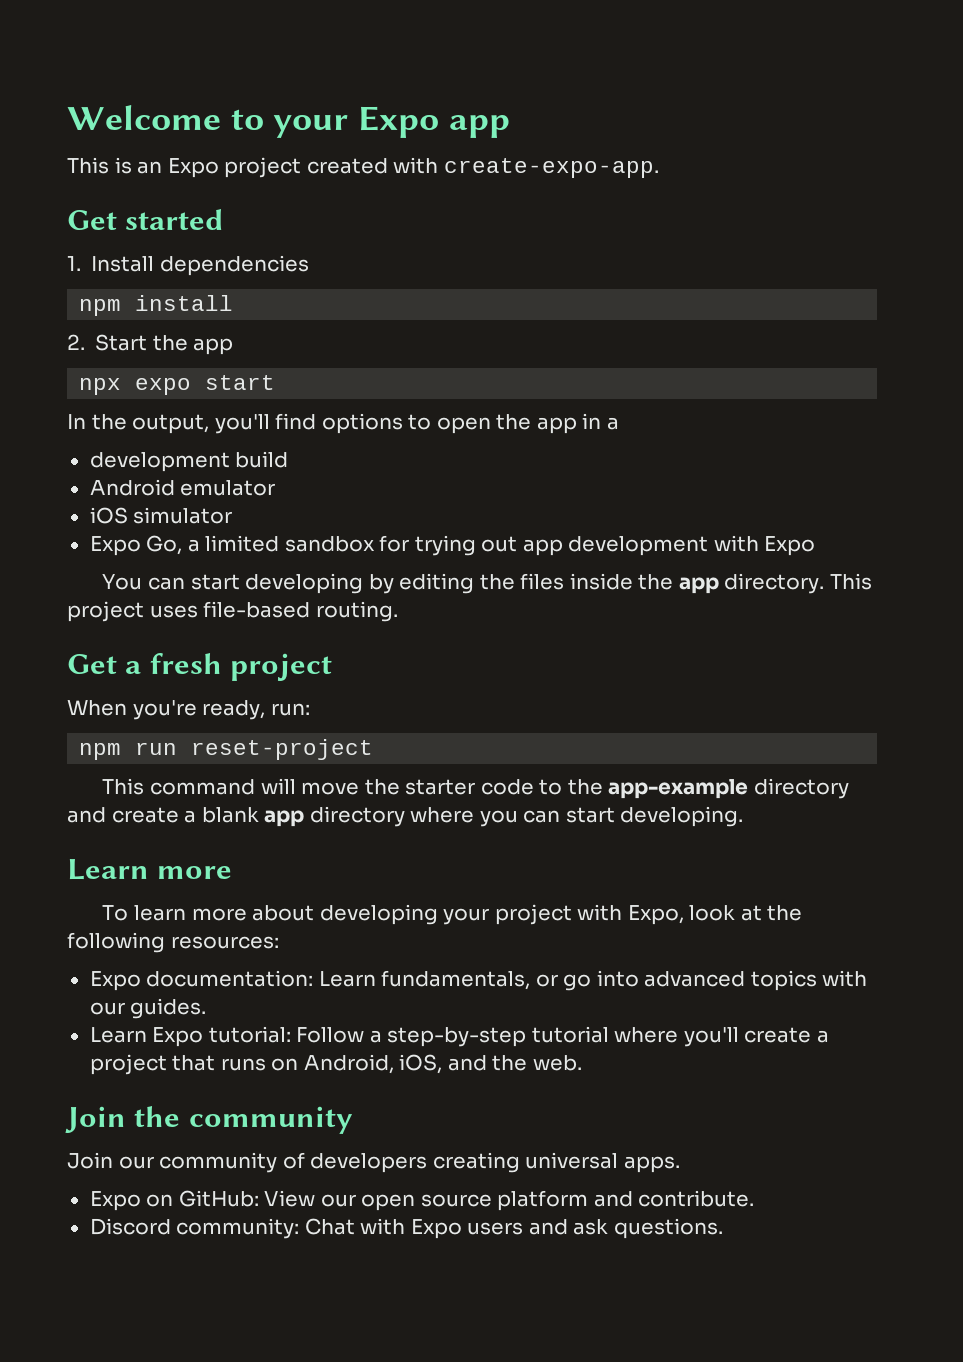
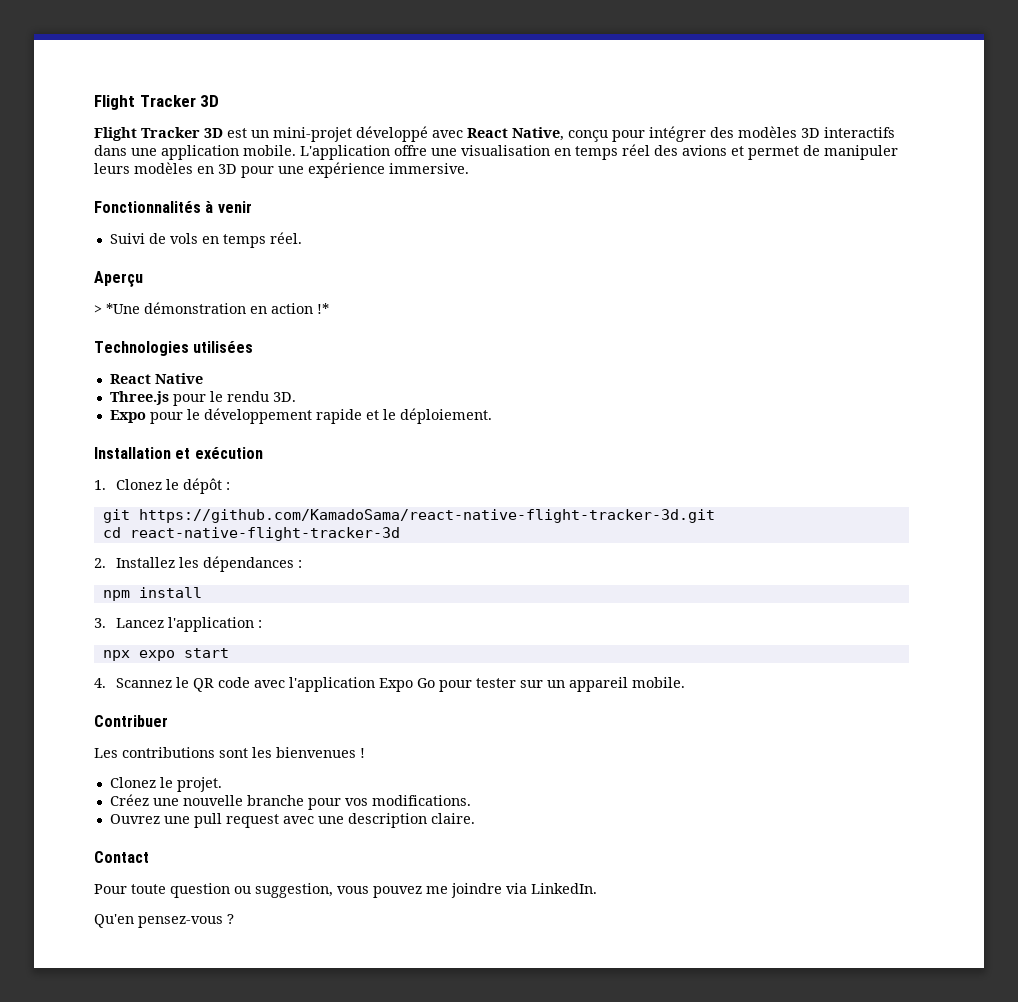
[67,105,510,138] [67,157,659,178] [67,209,224,230] [67,255,309,276] [79,295,234,316] [67,334,234,355] [79,375,276,395] [67,413,619,434] [89,451,289,472] [89,479,276,496] [89,507,233,524] [89,535,816,556] [102,573,872,594] [67,601,398,622] [67,653,333,681] [67,700,310,720] [79,739,374,760] [102,778,849,799] [67,806,744,827] [67,859,233,880] [102,904,803,925] [67,932,279,953] [89,970,868,991] [89,998,207,1019] [89,1026,829,1047] [89,1054,582,1075] [65,1106,353,1134] [67,1152,680,1173] [89,1190,755,1211] [89,1218,723,1239] Welcome to your Expo app // This is an Expo project created with create-expo-app. // Get started // 1. Install dependencies // npm install // 2. Start the app // npx expo start // In the output, you'll find options to open the app in a // development build // Android emulator // iOS simulator // Expo Go, a limited sandbox for trying out app development with Expo // You can start developing by editing the files inside the app directory. This project uses file-based routing. // Get a fresh project // When you're ready, run: // npm run reset-project // This command will move the starter code to the app-example directory and create a blank app directory where you can start developing. // Learn more // To learn more about developing your project with Expo, look at the following resources: // Expo documentation: Learn fundamentals, or go into advanced topics with our guides. // Learn Expo tutorial: Follow a step-by-step tutorial where you'll create a project that runs on Android, iOS, and the web. // Join the community // Join our community of developers creating universal apps. // Expo on GitHub: View our open source platform and contribute. // Discord community: Chat with Expo users and ask questions. -> [94,95,220,110] [94,126,895,142] [94,144,898,160] [94,162,469,178] [94,201,252,213] [109,232,302,248] [94,271,143,287] [94,302,329,314] [94,341,254,356] [109,373,203,384] [109,391,296,406] [109,408,492,424] [94,447,263,459] [94,478,230,494] [102,509,715,523] [102,527,400,541] [94,556,302,572] [102,587,202,601] [94,617,262,632] [102,648,229,661] [94,677,685,692] [94,715,168,727] [94,747,365,758] [109,777,222,792] [109,794,471,810] [109,813,475,828] [94,851,149,863] [94,883,597,898] [94,914,234,928] Flight Tracker 3D // Flight Tracker 3D est un mini-projet développé avec React Native, conçu pour intégrer des modèles 3D interactifs dans une application mobile. L'application offre une visualisation en temps réel des avions et permet de manipuler leurs modèles en 3D pour une expérience immersive. // Fonctionnalités à venir // Suivi de vols en temps réel. // Aperçu // > *Une démonstration en action !* // Technologies utilisées // React Native // Three.js pour le rendu 3D. // Expo pour le développement rapide et le déploiement. // Installation et exécution // 1. Clonez le dépôt : // git https://github.com/KamadoSama/react-native-flight-tracker-3d.git // cd react-native-flight-tracker-3d // 2. Installez les dépendances : // npm install // 3. Lancez l'application : // npx expo start // 4. Scannez le QR code avec l'application Expo Go pour tester sur un appareil mobile. // Contribuer // Les contributions sont les bienvenues ! // Clonez le projet. // Créez une nouvelle branche pour vos modifications. // Ouvrez une pull request avec une description claire. // Contact // Pour toute question ou suggestion, vous pouvez me joindre via LinkedIn. // Qu'en pensez-vous ?

